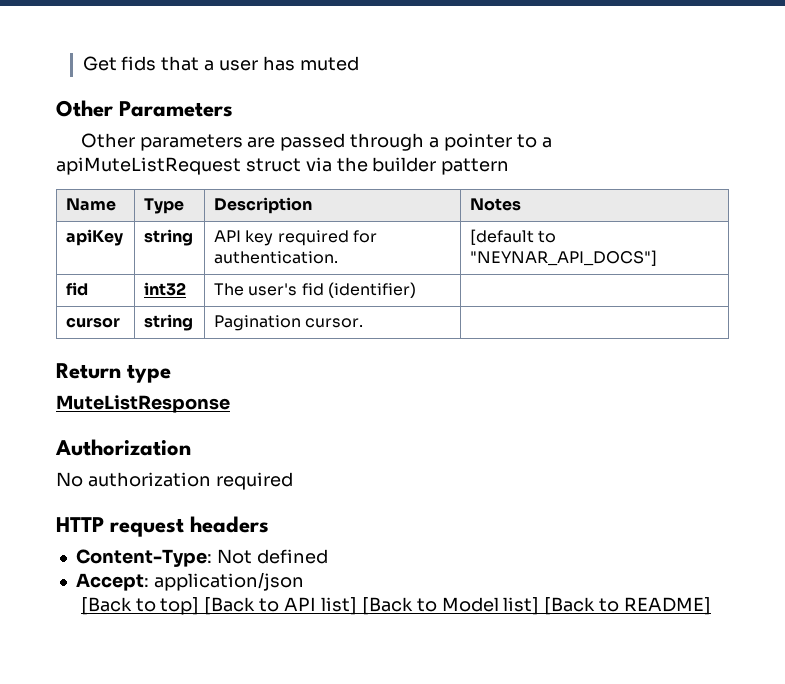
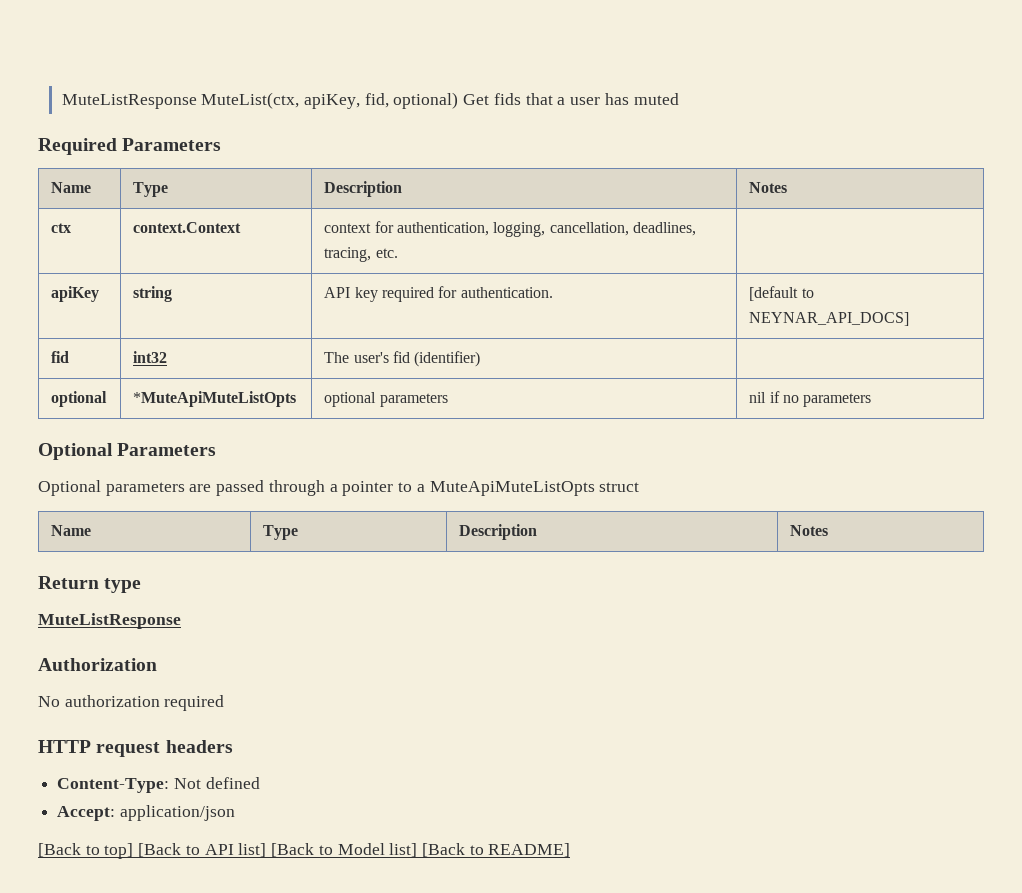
(82, 63) none -> [61,92,459,109] MuteListResponse MuteList(ctx, apiKey, fid, optional)
[56,100,234,117] [80,133,552,151] [56,157,510,175] [66,198,117,211] [144,198,185,214] [214,197,313,214] [470,198,522,211] Other Parameters // Other parameters are passed through a pointer to a apiMuteListRequest struct via the builder pattern // Name | Type | Description | Notes -> [38,138,222,155] [51,182,92,193] [133,182,169,197] [324,181,403,197] [749,182,788,193] [51,223,72,233] [133,222,242,233] [324,221,696,237] [324,247,398,262] Required Parameters // Name | Type | Description | Notes // ctx | context.Context | context for authentication, logging, cancellation, deadlines, tracing, etc. |
[470,250,658,266] "NEYNAR_API_DOCS"] -> [749,312,910,326] NEYNAR_API_DOCS]
[66,317,121,328] [144,314,194,331] [214,315,364,331] cursor | string | Pagination cursor. | -> [51,391,108,407] [133,391,297,407] [324,392,448,407] [749,391,872,407] [38,443,217,460] [38,480,640,496] [51,525,92,536] [263,525,299,540] [459,524,538,540] [790,525,829,536] optional | *MuteApiMuteListOpts | optional parameters | nil if no parameters // Optional Parameters // Optional parameters are passed through a pointer to a MuteApiMuteListOpts struct // Name | Type | Description | Notes

